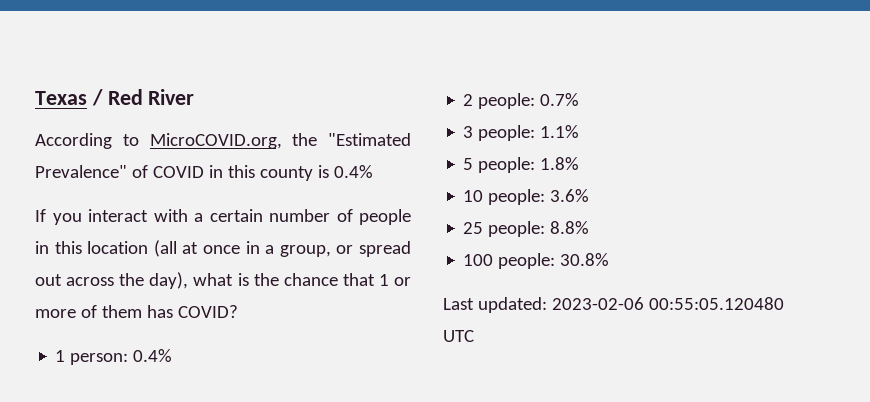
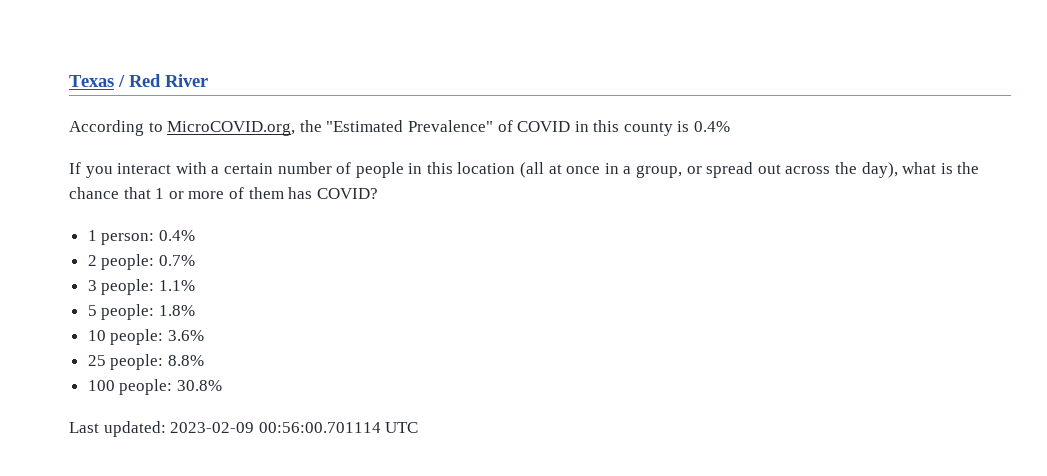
[551,297,784,310] 2023-02-06 00:55:05.120480 -> [170,422,381,433] 2023-02-09 00:56:00.701114

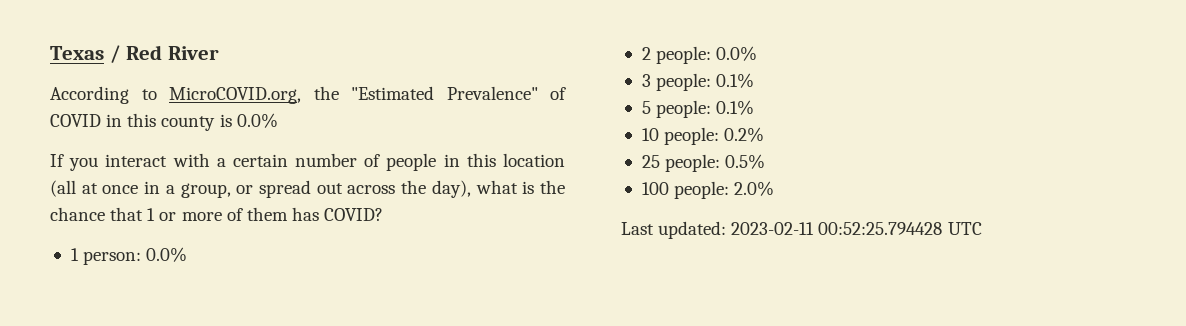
[694,121,731,132] 0.4% -> [236,113,278,128] 0.0%
[158,230,195,241] 0.4% -> [146,247,188,262] 0.0%
[158,255,195,266] 0.7% -> [716,46,758,61] 0.0%
[158,280,195,291] 1.1% -> [716,73,755,88] 0.1%
[158,305,195,316] 1.8% -> [716,100,755,115] 0.1%
[167,330,204,341] 3.6% -> [724,127,765,142] 0.2%
[167,355,204,366] 8.8% -> [725,154,766,169] 0.5%
[176,380,222,391] 30.8% -> [734,181,775,196] 2.0%
[170,422,381,433] 2023-02-09 00:56:00.701114 -> [731,222,943,235] 2023-02-11 00:52:25.794428

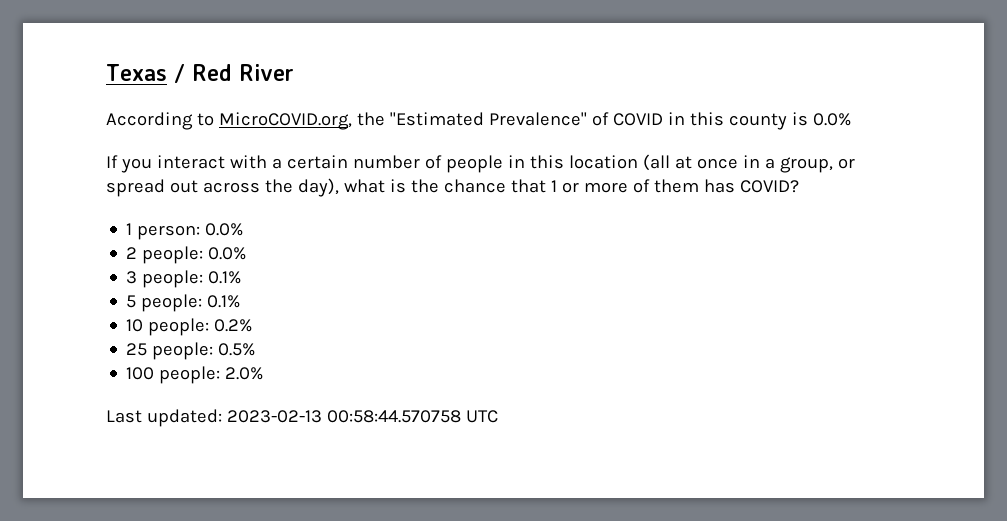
[731,222,943,235] 2023-02-11 00:52:25.794428 -> [226,410,461,423] 2023-02-13 00:58:44.570758

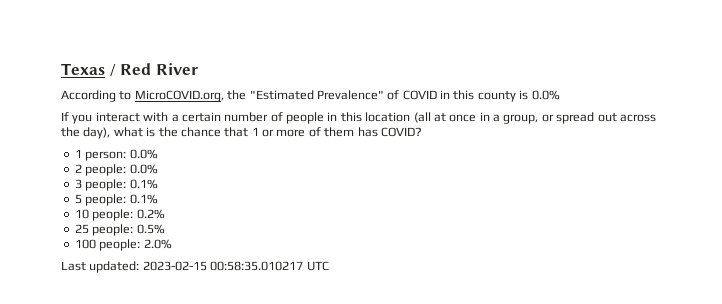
[226,410,461,423] 2023-02-13 00:58:44.570758 -> [142,261,304,271] 2023-02-15 00:58:35.010217

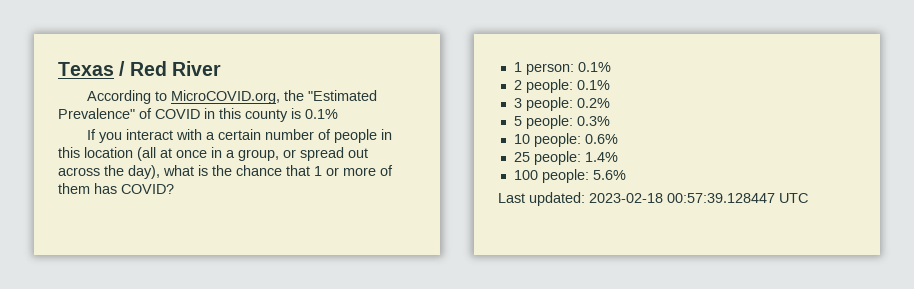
[531,90,560,100] 0.0% -> [305,109,338,119] 0.1%
[129,149,158,159] 0.0% -> [577,62,611,72] 0.1%
[129,164,158,174] 0.0% -> [576,80,610,90] 0.1%
[129,179,158,189] 0.1% -> [576,98,610,108] 0.2%
[129,194,158,204] 0.1% -> [576,116,610,126] 0.3%
[136,209,165,219] 0.2% -> [584,134,618,144] 0.6%
[136,224,165,234] 0.5% -> [584,152,618,162] 1.4%
[143,239,172,249] 2.0% -> [592,170,626,180] 5.6%
[142,261,304,271] 2023-02-15 00:58:35.010217 -> [589,193,775,203] 2023-02-18 00:57:39.128447

